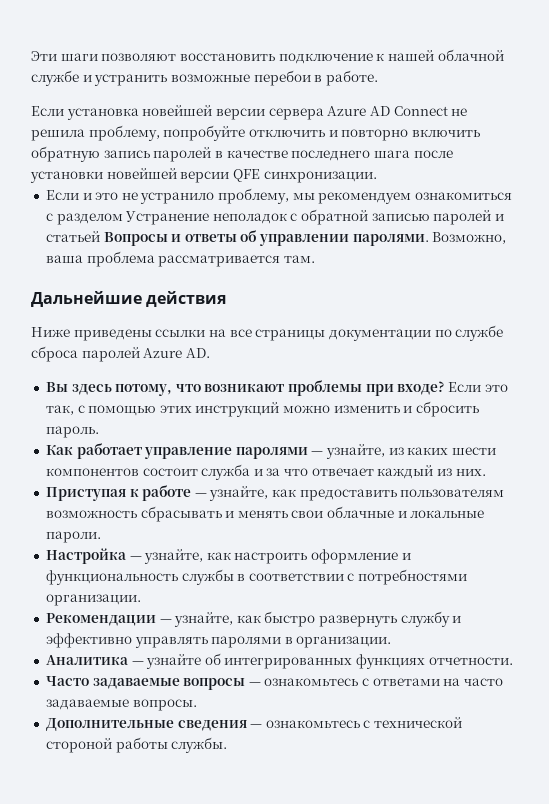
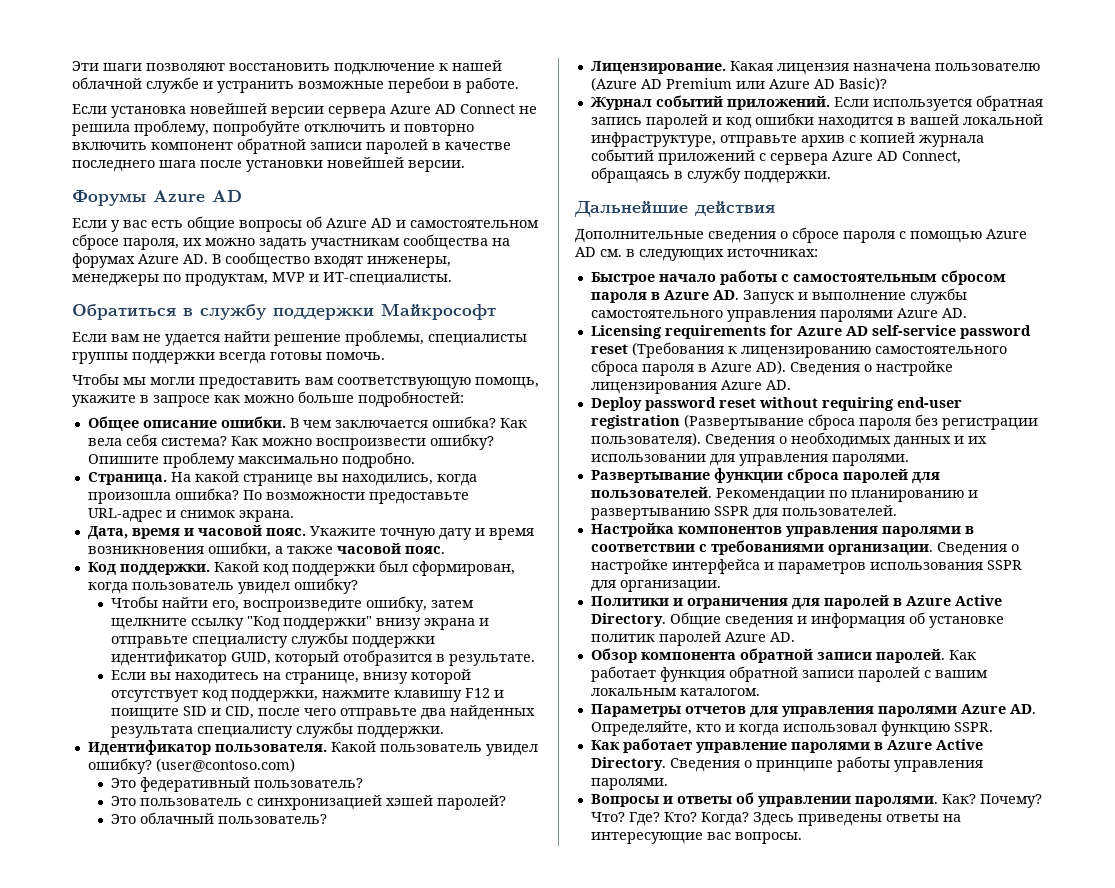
[31,146,150,162] обратную запись -> [151,138,362,154] компонент обратной записи
[180,169,377,183] [45,188,513,204] [45,209,505,225] [45,231,100,242] версии QFE синхронизации. // Если и это не устранило проблему, мы рекомендуем ознакомиться с разделом Устранение неполадок с обратной записью паролей и статьей -> [408,160,465,172] [72,189,242,206] [72,216,539,232] [72,234,510,250] [72,252,451,268] [72,272,452,286] [72,303,496,320] [72,330,527,346] [72,352,385,364] [72,373,539,389] [72,391,464,407] [87,416,527,432] [87,434,494,450] [87,452,415,468] [87,471,477,486] [87,488,469,504] [87,508,294,522] [87,525,534,540] [87,542,445,557] [87,560,515,576] [87,578,358,594] [111,596,475,612] [111,616,490,630] [111,632,436,648] [111,650,536,666] [111,669,472,684] [111,688,505,702] [111,705,536,720] [111,722,445,738] [87,740,538,756] [87,758,295,774] [111,777,364,792] [111,795,507,810] [111,812,328,824] [590,61,1040,75] [590,77,887,91] [590,95,1043,111] [590,113,1043,129] [590,132,984,147] [590,149,961,165] [590,167,831,183] [574,201,775,217] [575,227,1027,243] [575,247,818,261] [590,270,1006,285] [590,288,967,304] [590,308,967,322] [590,325,1031,339] [590,342,1007,358] [590,360,953,376] [590,380,791,394] [590,397,962,411] [590,414,1038,430] [590,432,987,448] [590,454,909,466] [590,468,940,484] [590,487,978,502] [590,505,897,520] [590,523,974,537] [590,540,1019,556] [590,559,1022,574] [590,580,721,592] [590,595,1002,610] [590,612,1004,628] [590,631,795,646] [590,648,976,663] [590,666,988,682] [590,688,760,696] [590,704,1036,718] [590,721,993,736] [590,738,983,753] [590,756,983,772] [590,778,668,790] версии. // Форумы Azure AD // Если у вас есть общие вопросы об Azure AD и самостоятельном сбросе пароля, их можно задать участникам сообщества на форумах Azure AD. В сообщество входят инженеры, менеджеры по продуктам, MVP и ИТ-специалисты. // Обратиться в службу поддержки Майкрософт // Если вам не удается найти решение проблемы, специалисты группы поддержки всегда готовы помочь. // Чтобы мы могли предоставить вам соответствующую помощь, укажите в запросе как можно больше подробностей: // Общее описание ошибки. В чем заключается ошибка? Как вела себя система? Как можно воспроизвести ошибку? Опишите проблему максимально подробно. // Страница. На какой странице вы находились, когда произошла ошибка? По возможности предоставьте URL-адрес и снимок экрана. // Дата, время и часовой пояс. Укажите точную дату и время возникновения ошибки, а также часовой пояс. // Код поддержки. Какой код поддержки был сформирован, когда пользователь увидел ошибку? // Чтобы найти его, воспроизведите ошибку, затем щелкните ссылку "Код поддержки" внизу экрана и отправьте специалисту службы поддержки идентификатор GUID, который отобразится в результате. // Если вы находитесь на странице, внизу которой отсутствует код поддержки, нажмите клавишу F12 и поищите SID и CID, после чего отправьте два найденных результата специалисту службы поддержки. // Идентификатор пользователя. Какой пользователь увидел ошибку? (user@contoso.com) // Это федеративный пользователь? // Это пользователь с синхронизацией хэшей паролей? // Это облачный пользователь? // Лицензирование. Какая лицензия назначена пользователю (Azure AD Premium или Azure AD Basic)? // Журнал событий приложений. Если используется обратная запись паролей и код ошибки находится в вашей локальной инфраструктуре, отправьте архив с копией журнала событий приложений с сервера Azure AD Connect, обращаясь в службу поддержки. // Дальнейшие действия // Дополнительные сведения о сбросе пароля с помощью Azure AD см. в следующих источниках: // Быстрое начало работы с самостоятельным сбросом пароля в Azure AD. Запуск и выполнение службы самостоятельного управления паролями Azure AD. // Licensing requirements for Azure AD self-service password reset (Требования к лицензированию самостоятельного сброса пароля в Azure AD). Сведения о настройке лицензирования Azure AD. // Deploy password reset without requiring end-user registration (Развертывание сброса пароля без регистрации пользователя). Сведения о необходимых данных и их использовании для управления паролями. // Развертывание функции сброса паролей для пользователей. Рекомендации по планированию и развертыванию SSPR для пользователей. // Настройка компонентов управления паролями в соответствии с требованиями организации. Сведения о настройке интерфейса и параметров использования SSPR для организации. // Политики и ограничения для паролей в Azure Active Directory. Общие сведения и информация об установке политик паролей Azure AD. // Обзор компонента обратной записи паролей. Как работает функция обратной записи паролей с вашим локальным каталогом. // Параметры отчетов для управления паролями Azure AD. Определяйте, кто и когда использовал функцию SSPR. // Как работает управление паролями в Azure Active Directory. Сведения о принципе работы управления паролями. //
[432,232,507,244] [45,251,315,267] [31,291,227,307] [31,325,504,341] [31,346,210,362] [45,380,508,396] [45,401,480,417] [45,426,99,438] [45,443,497,459] [45,464,486,480] [45,485,505,501] [45,506,485,522] [45,531,101,543] [45,548,411,564] [45,569,468,585] [45,594,141,606] [45,611,462,627] [45,633,392,648] [45,653,513,669] [45,676,504,690] [45,699,197,711] [45,717,463,731] [45,737,228,753] Возможно, ваша проблема рассматривается там. // Дальнейшие действия // Ниже приведены ссылки на все страницы документации по службе сброса паролей Azure AD. // Вы здесь потому, что возникают проблемы при входе? Если это так, с помощью этих инструкций можно изменить и сбросить пароль. // Как работает управление паролями — узнайте, из каких шести компонентов состоит служба и за что отвечает каждый из них. // Приступая к работе — узнайте, как предоставить пользователям возможность сбрасывать и менять свои облачные и локальные пароли. // Настройка — узнайте, как настроить оформление и функциональность службы в соответствии с потребностями организации. // Рекомендации — узнайте, как быстро развернуть службу и эффективно управлять паролями в организации. // Аналитика — узнайте об интегрированных функциях отчетности. // Часто задаваемые вопросы — ознакомьтесь с ответами на часто задаваемые вопросы. // Дополнительные сведения — ознакомьтесь с технической стороной работы службы. -> [941,794,1042,808] [590,812,961,826] [590,832,802,844] Как? Почему? Что? Где? Кто? Когда? Здесь приведены ответы на интересующие вас вопросы.

